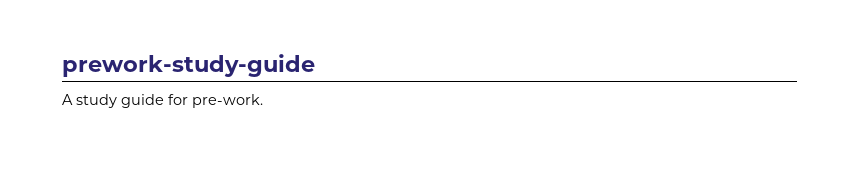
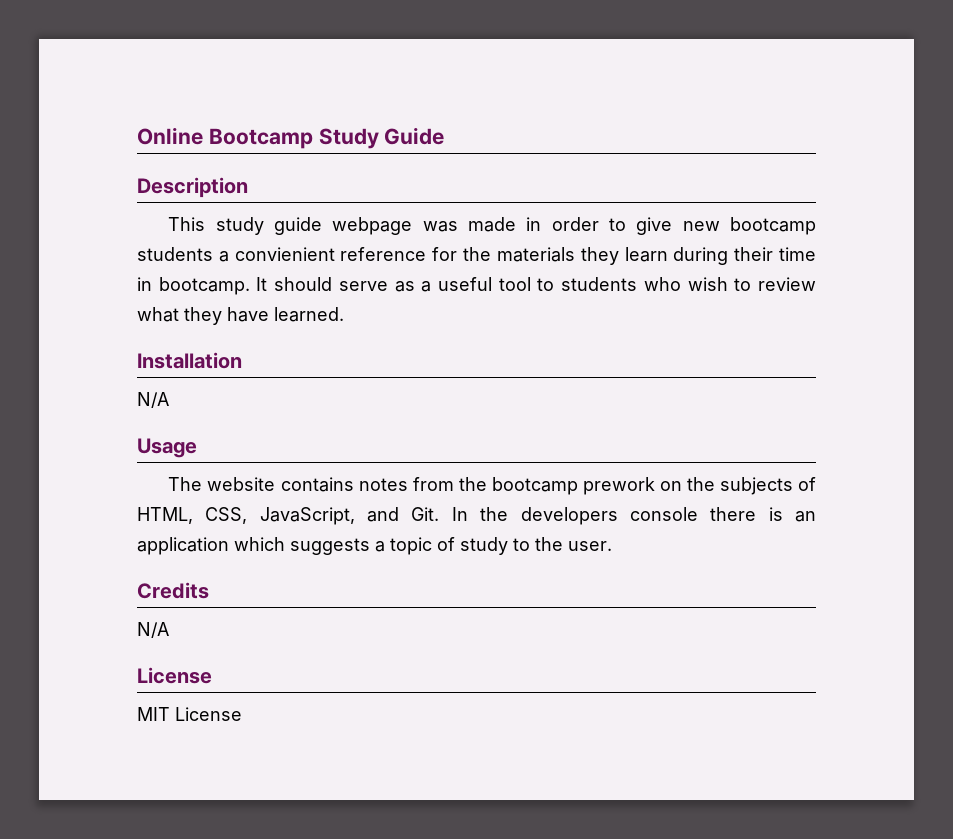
[62,54,315,77] [62,94,263,108] prework-study-guide // A study guide for pre-work. -> [137,127,445,149] [137,177,248,198] [168,217,816,235] [137,247,817,265] [137,277,816,295] [137,307,344,325] [137,352,242,369] [137,392,169,408] [137,438,197,458] [168,477,816,495] [137,507,817,525] [137,537,612,555] [137,582,209,599] [137,622,169,638] [137,667,212,684] [137,707,242,721] Online Bootcamp Study Guide // Description // This study guide webpage was made in order to give new bootcamp students a convienient reference for the materials they learn during their time in bootcamp. It should serve as a useful tool to students who wish to review what they have learned. // Installation // N/A // Usage // The website contains notes from the bootcamp prework on the subjects of HTML, CSS, JavaScript, and Git. In the developers console there is an application which suggests a topic of study to the user. // Credits // N/A // License // MIT License

